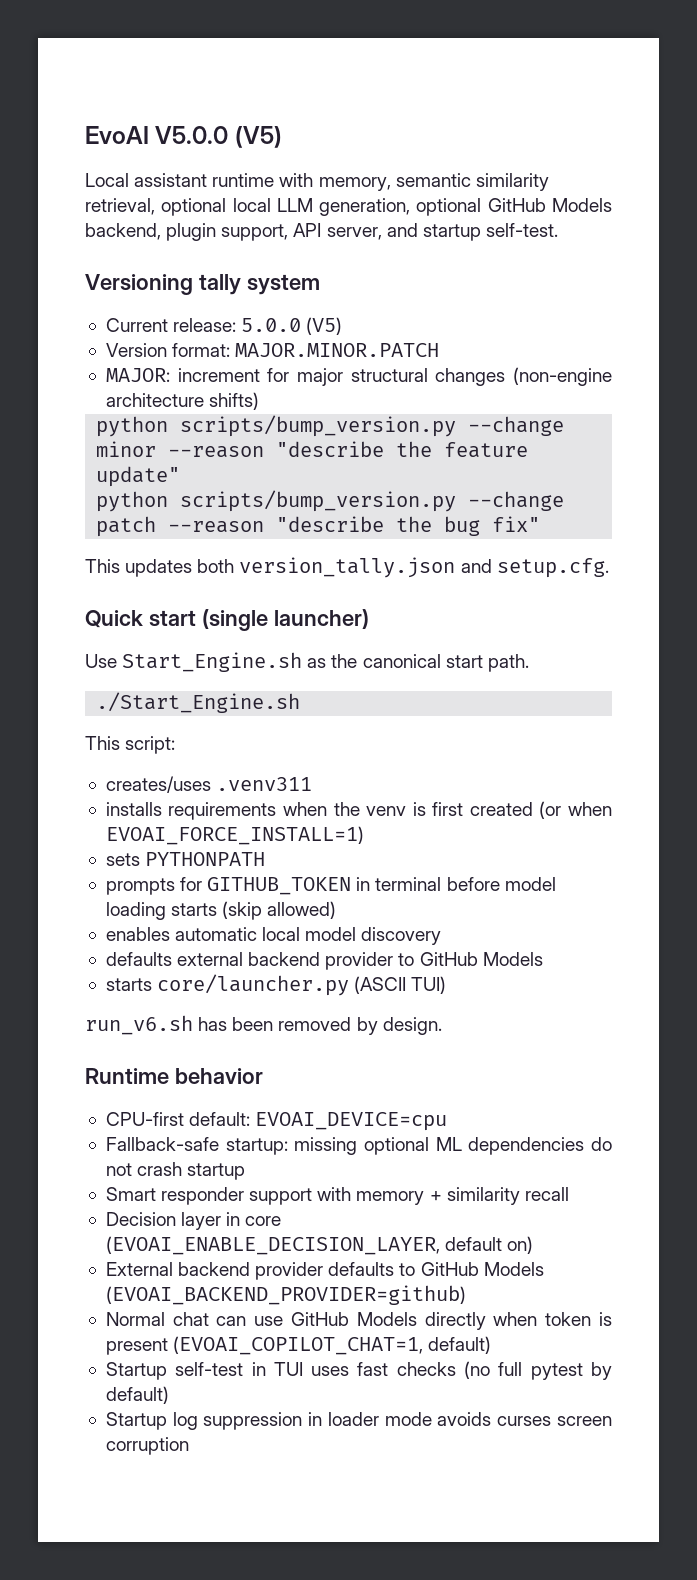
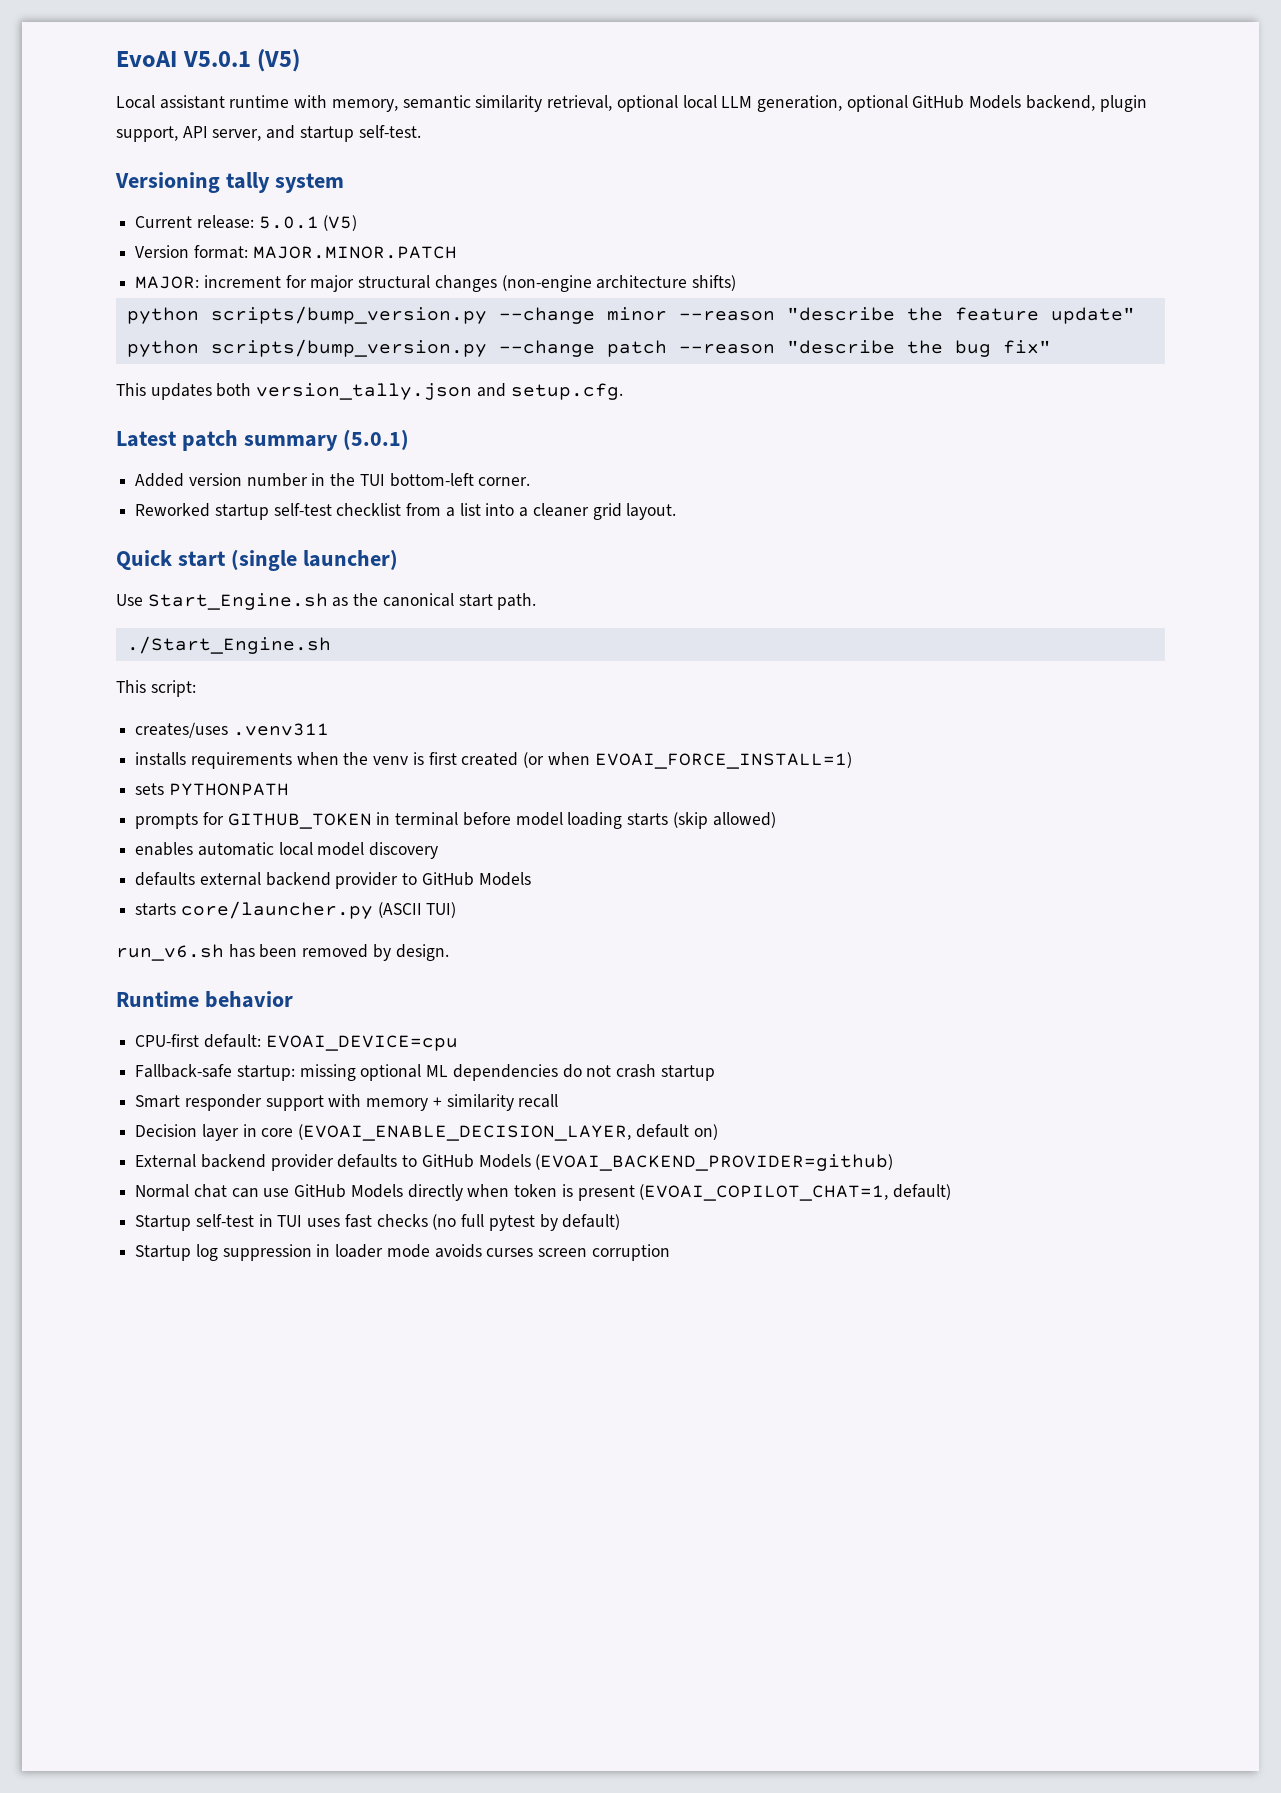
[155,126,229,144] V5.0.0 -> [182,51,251,67] V5.0.1
[241,318,302,332] 5.0.0 -> [258,216,319,229] 5.0.1
(609, 568) none -> [116,429,409,451] [135,473,531,487] [135,503,677,520] // Latest patch summary (5.0.1) // Added version number in the TUI bottom-left corner. // Reworked startup self-test checklist from a list into a cleaner grid layout.

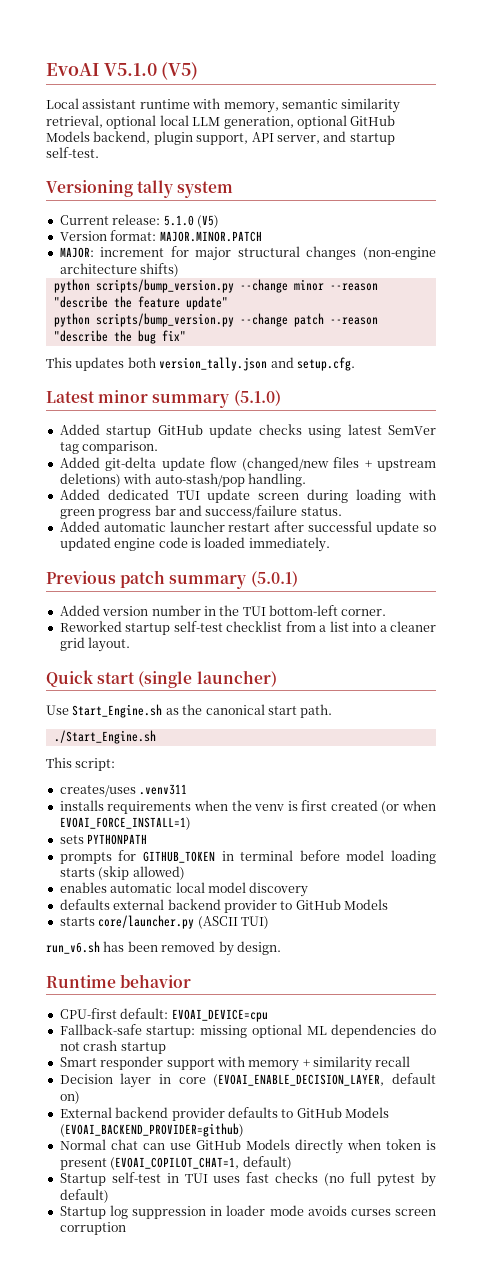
[182,51,251,67] V5.0.1 -> [103,63,157,76] V5.1.0
[258,216,319,229] 5.0.1 -> [163,215,194,226] 5.1.0
(177, 439) none -> [98,390,281,408] [59,424,437,438] [59,441,159,454] [59,457,437,471] [59,473,306,487] [59,489,437,503] [59,505,342,519] [59,521,437,535] [59,537,330,552] [46,571,116,584] minor summary (5.1.0) // Added startup GitHub update checks using latest SemVer tag comparison. // Added git-delta update flow (changed/new files + upstream deletions) with auto-stash/pop handling. // Added dedicated TUI update screen during loading with green progress bar and success/failure status. // Added automatic launcher restart after successful update so updated engine code is loaded immediately. // Previous

